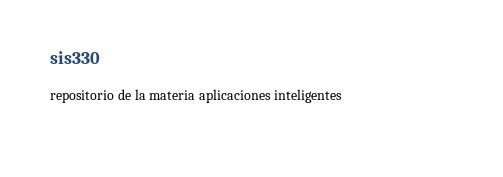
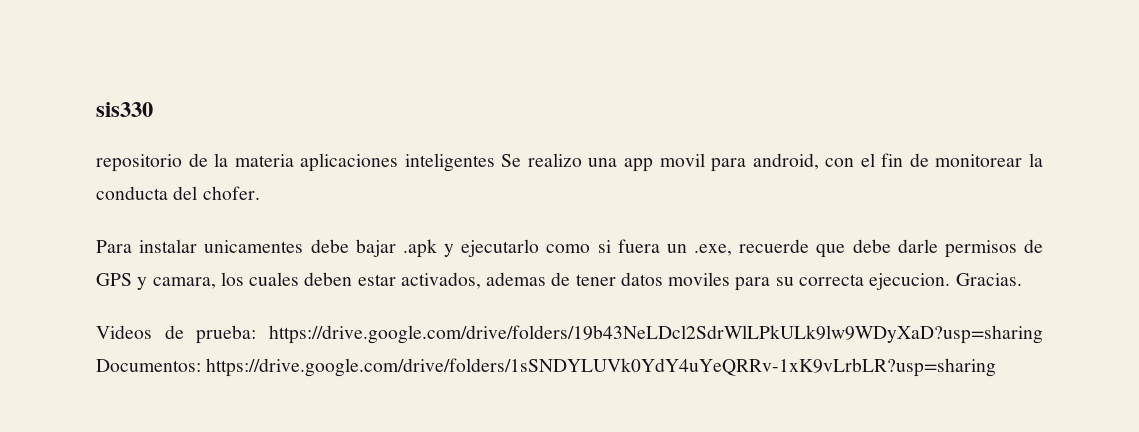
(342, 96) none -> [501,153,1043,172] [96,186,260,200] [96,239,1043,258] [96,272,1022,291] [96,325,1043,344] [96,358,997,377] Se realizo una app movil para android, con el fin de monitorear la conducta del chofer. // Para instalar unicamentes debe bajar .apk y ejecutarlo como si fuera un .exe, recuerde que debe darle permisos de GPS y camara, los cuales deben estar activados, ademas de tener datos moviles para su correcta ejecucion. Gracias. // Videos de prueba: https://drive.google.com/drive/folders/19b43NeLDcl2SdrWlLPkULk9lw9WDyXaD?usp=sharing Documentos: https://drive.google.com/drive/folders/1sSNDYLUVk0YdY4uYeQRRv-1xK9vLrbLR?usp=sharing

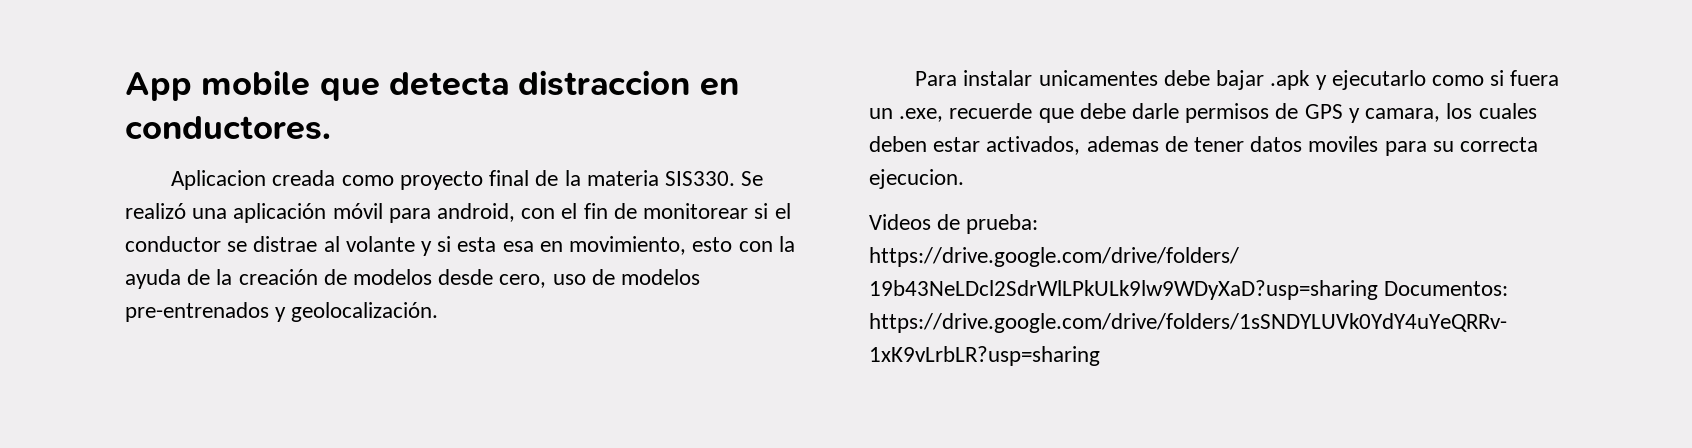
[96,102,153,117] [96,153,705,172] sis330 // repositorio de la materia aplicaciones inteligentes Se realizo una app movil -> [125,70,739,101] [125,116,331,140] [171,170,764,190] [125,203,383,223] App mobile que detecta distraccion en conductores. // Aplicacion creada como proyecto final de la materia SIS330. Se realizó una aplicación móvil
[1028,153,1043,167] [96,186,260,200] la conducta del chofer. -> [754,203,791,219] [125,236,795,256] [125,269,701,289] [125,302,439,322] si el conductor se distrae al volante y si esta esa en movimiento, esto con la ayuda de la creación de modelos desde cero, uso de modelos pre-entrenados y geolocalización.
[955,273,1022,286] Gracias. -> (964, 179) none

